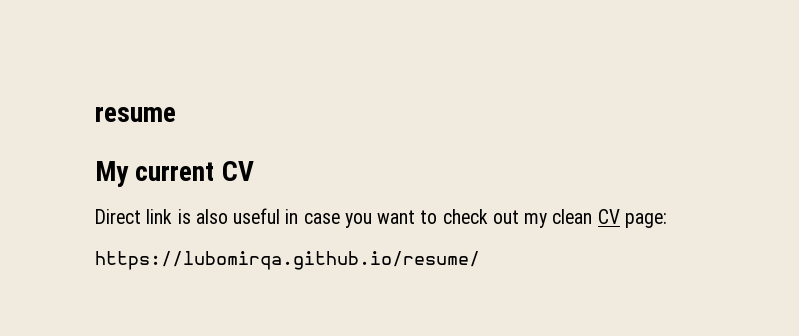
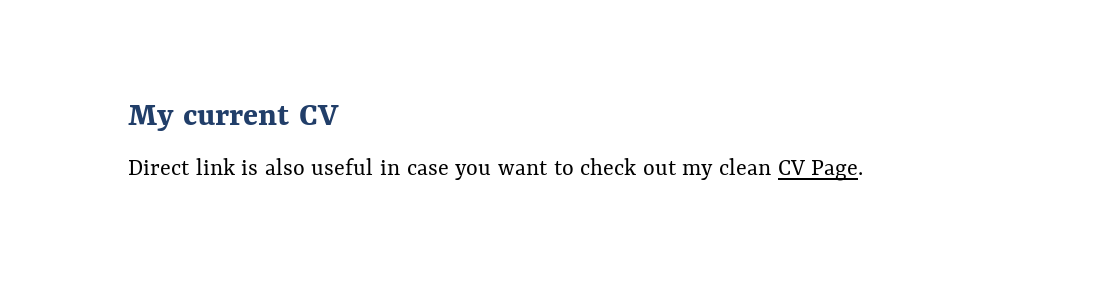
[95,107,176,122] resume // -> (128, 118) none
[624,213,667,228] [95,251,480,270] page: // https://lubomirqa.github.io/resume/ -> [811,160,864,181] Page.

